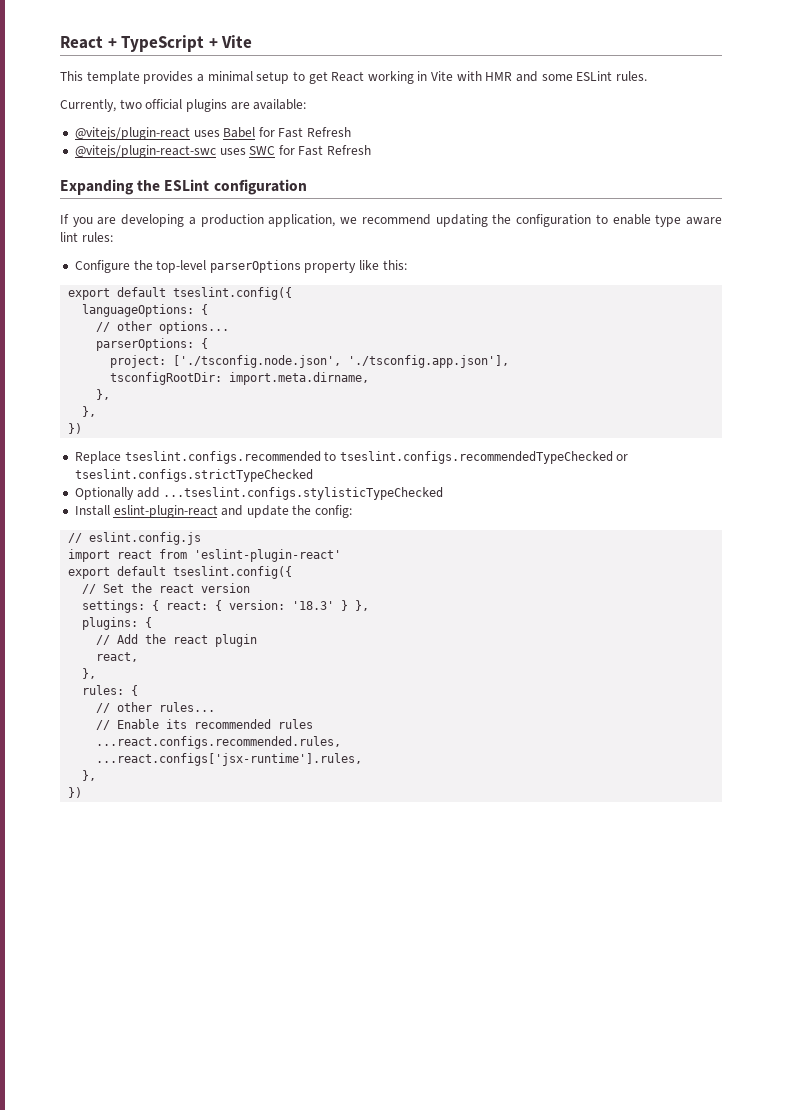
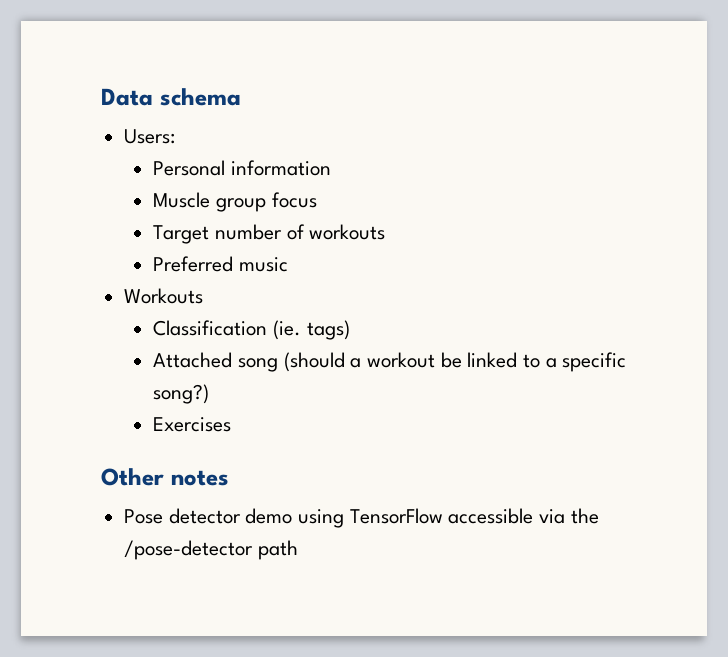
[60,35,253,52] [60,71,647,84] [60,99,307,112] [74,127,352,140] [74,145,372,158] [60,179,307,195] [60,214,723,227] [60,232,113,242] [74,260,407,273] [68,287,293,300] [82,304,209,317] [96,321,230,334] [96,338,209,351] [110,355,510,368] [110,372,370,385] [96,389,111,400] [82,406,97,417] [68,423,83,434] [74,451,629,464] [74,469,313,482] [74,487,444,500] [74,505,353,518] [68,532,202,545] [68,549,342,562] [68,566,293,579] [82,583,251,594] [82,600,370,613] [82,617,153,630] [96,634,258,647] [96,652,139,662] [82,668,97,679] [82,685,139,696] [96,702,216,713] [96,719,314,730] [96,736,342,749] [96,753,363,766] [82,770,97,781] [68,787,83,798] React + TypeScript + Vite // This template provides a minimal setup to get React working in Vite with HMR and some ESLint rules. // Currently, two official plugins are available: // @vitejs/plugin-react uses Babel for Fast Refresh // @vitejs/plugin-react-swc uses SWC for Fast Refresh // Expanding the ESLint configuration // If you are developing a production application, we recommend updating the configuration to enable type aware lint rules: // Configure the top-level parserOptions property like this: // export default tseslint.config({ // languageOptions: { // // other options... // parserOptions: { // project: ['./tsconfig.node.json', './tsconfig.app.json'], // tsconfigRootDir: import.meta.dirname, // }, // }, // }) // Replace tseslint.configs.recommended to tseslint.configs.recommendedTypeChecked or tseslint.configs.strictTypeChecked // Optionally add ...tseslint.configs.stylisticTypeChecked // Install eslint-plugin-react and update the config: // // eslint.config.js // import react from 'eslint-plugin-react' // export default tseslint.config({ // // Set the react version // settings: { react: { version: '18.3' } }, // plugins: { // // Add the react plugin // react, // }, // rules: { // // other rules... // // Enable its recommended rules // ...react.configs.recommended.rules, // ...react.configs['jsx-runtime'].rules, // }, // }) -> [101,88,241,106] [124,129,176,144] [153,160,332,176] [153,192,317,212] [153,224,386,244] [153,256,289,272] [124,288,204,304] [153,320,350,340] [153,352,627,372] [153,384,210,404] [153,417,232,432] [101,468,229,486] [124,508,599,528] [124,540,298,560] Data schema // Users: // Personal information // Muscle group focus // Target number of workouts // Preferred music // Workouts // Classification (ie. tags) // Attached song (should a workout be linked to a specific song?) // Exercises // Other notes // Pose detector demo using TensorFlow accessible via the /pose-detector path

